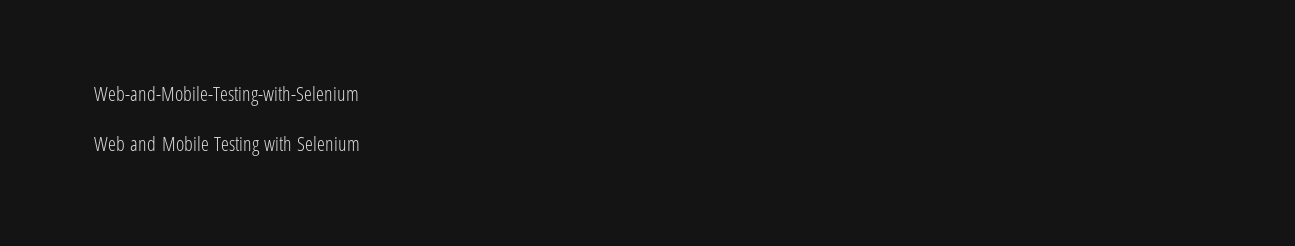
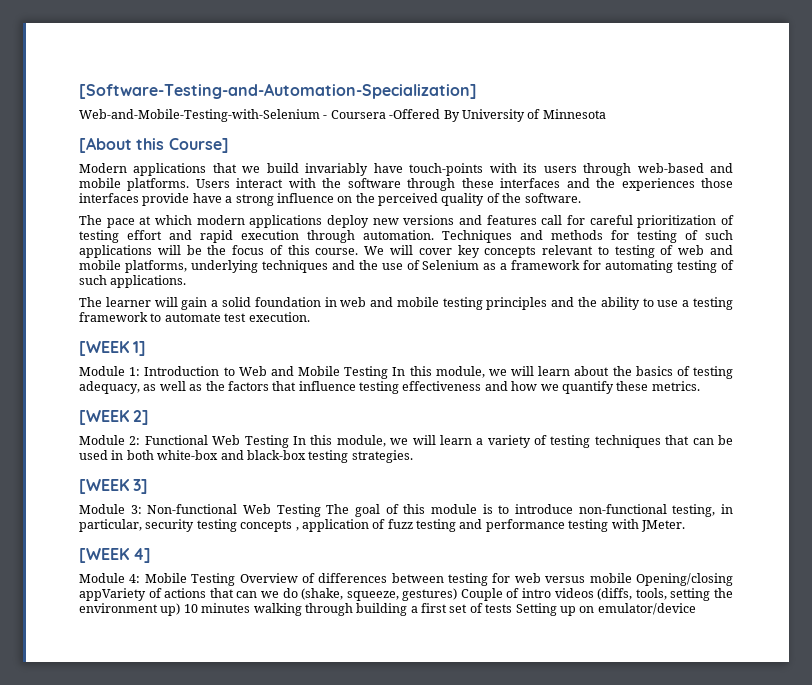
(94, 96) none -> [79,83,477,99] [Software-Testing-and-Automation-Specialization] //
[94,136,361,156] // Web and Mobile Testing with Selenium -> [323,109,606,122] [79,137,229,153] [79,163,733,176] [79,178,733,191] [79,193,581,206] [79,215,734,228] [79,230,733,243] [79,245,734,258] [79,260,734,273] [79,275,187,288] [79,297,733,310] [79,312,310,322] [79,341,147,356] [79,366,733,379] [79,381,700,394] [79,410,150,425] [79,435,734,448] [79,450,413,463] [79,479,149,494] [79,504,733,517] [79,519,685,532] [79,548,152,563] [79,573,733,586] [79,588,733,601] [79,603,696,616] - Coursera -Offered By University of Minnesota // [About this Course] // Modern applications that we build invariably have touch-points with its users through web-based and mobile platforms. Users interact with the software through these interfaces and the experiences those interfaces provide have a strong influence on the perceived quality of the software. // The pace at which modern applications deploy new versions and features call for careful prioritization of testing effort and rapid execution through automation. Techniques and methods for testing of such applications will be the focus of this course. We will cover key concepts relevant to testing of web and mobile platforms, underlying techniques and the use of Selenium as a framework for automating testing of such applications. // The learner will gain a solid foundation in web and mobile testing principles and the ability to use a testing framework to automate test execution. // [WEEK 1] // Module 1: Introduction to Web and Mobile Testing In this module, we will learn about the basics of testing adequacy, as well as the factors that influence testing effectiveness and how we quantify these metrics. // [WEEK 2] // Module 2: Functional Web Testing In this module, we will learn a variety of testing techniques that can be used in both white-box and black-box testing strategies. // [WEEK 3] // Module 3: Non-functional Web Testing The goal of this module is to introduce non-functional testing, in particular, security testing concepts , application of fuzz testing and performance testing with JMeter. // [WEEK 4] // Module 4: Mobile Testing Overview of differences between testing for web versus mobile Opening/closing appVariety of actions that can we do (shake, squeeze, gestures) Couple of intro videos (diffs, tools, setting the environment up) 10 minutes walking through building a first set of tests Setting up on emulator/device

